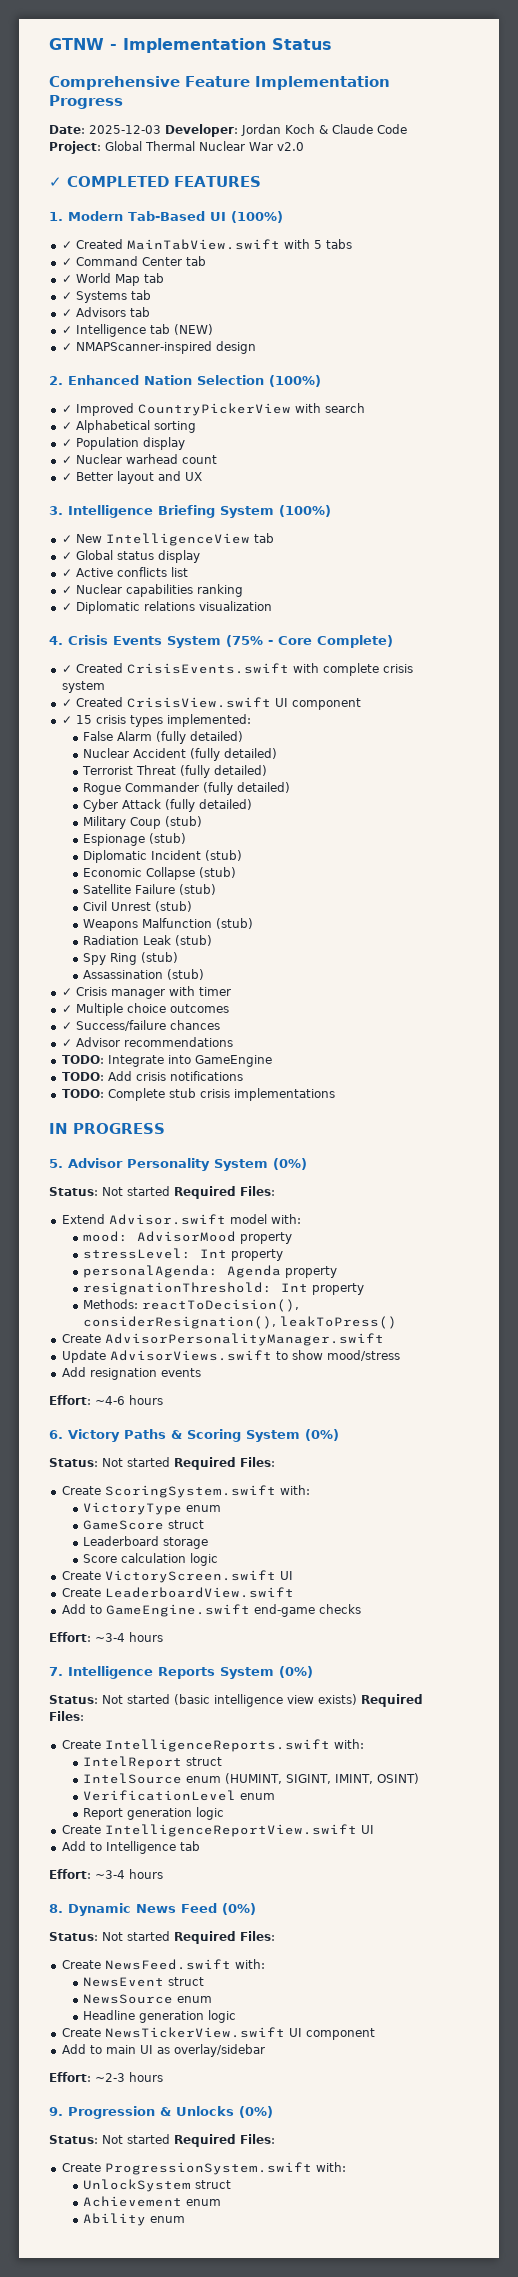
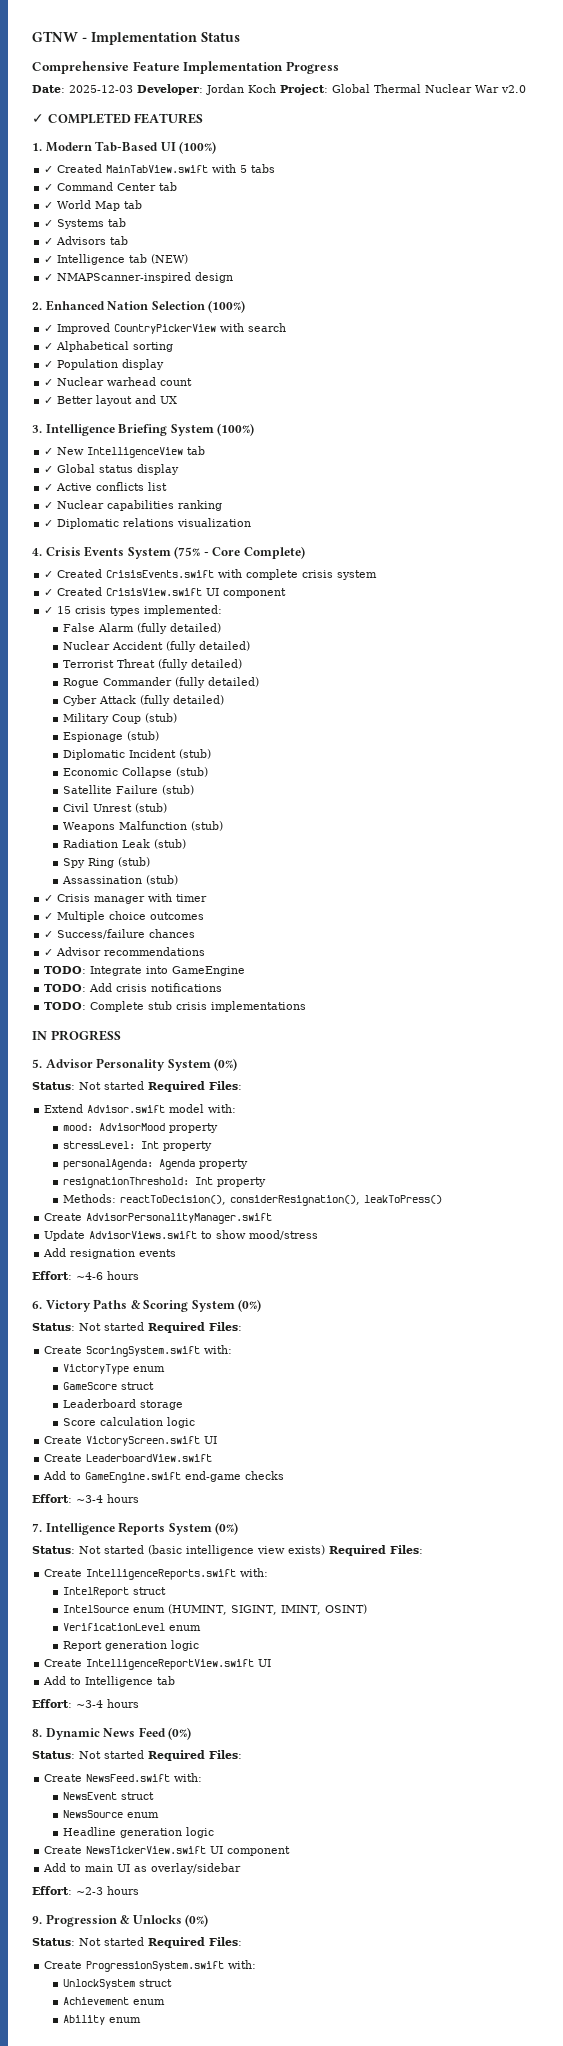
[319,124,407,134] & Claude Code -> (276, 88) none

